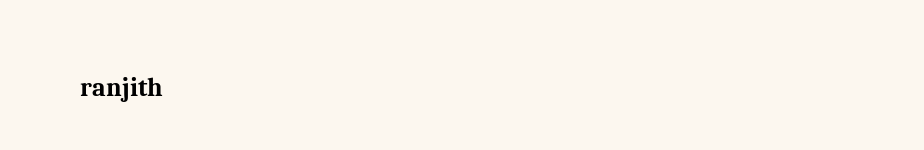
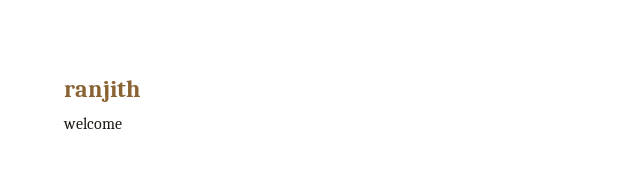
(163, 89) none -> [63,117,122,129] // welcome

